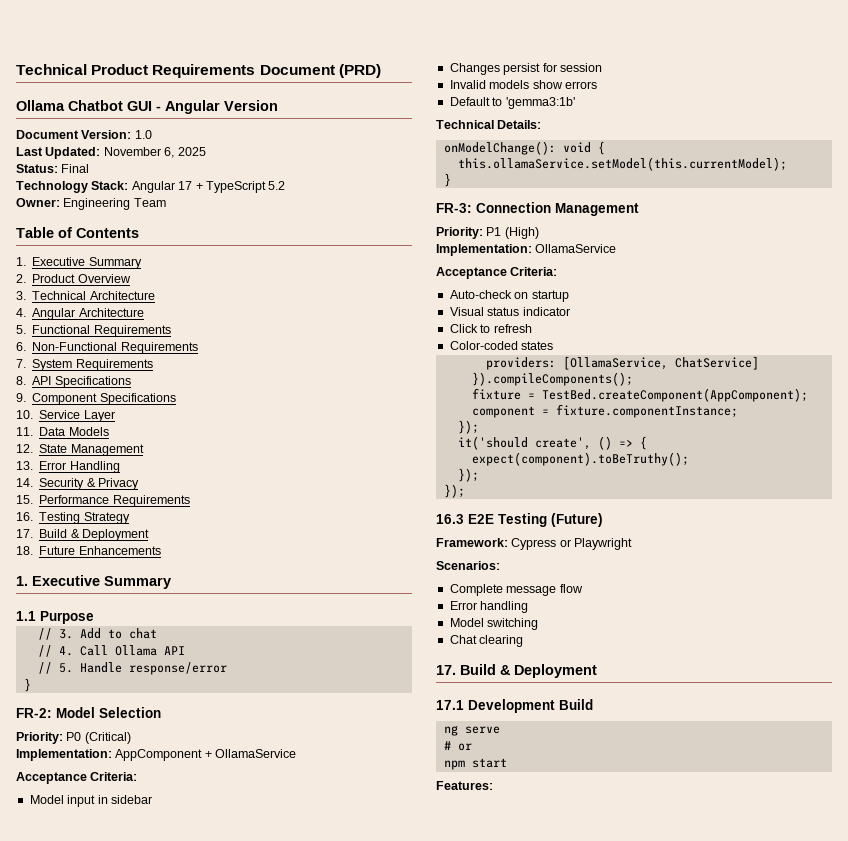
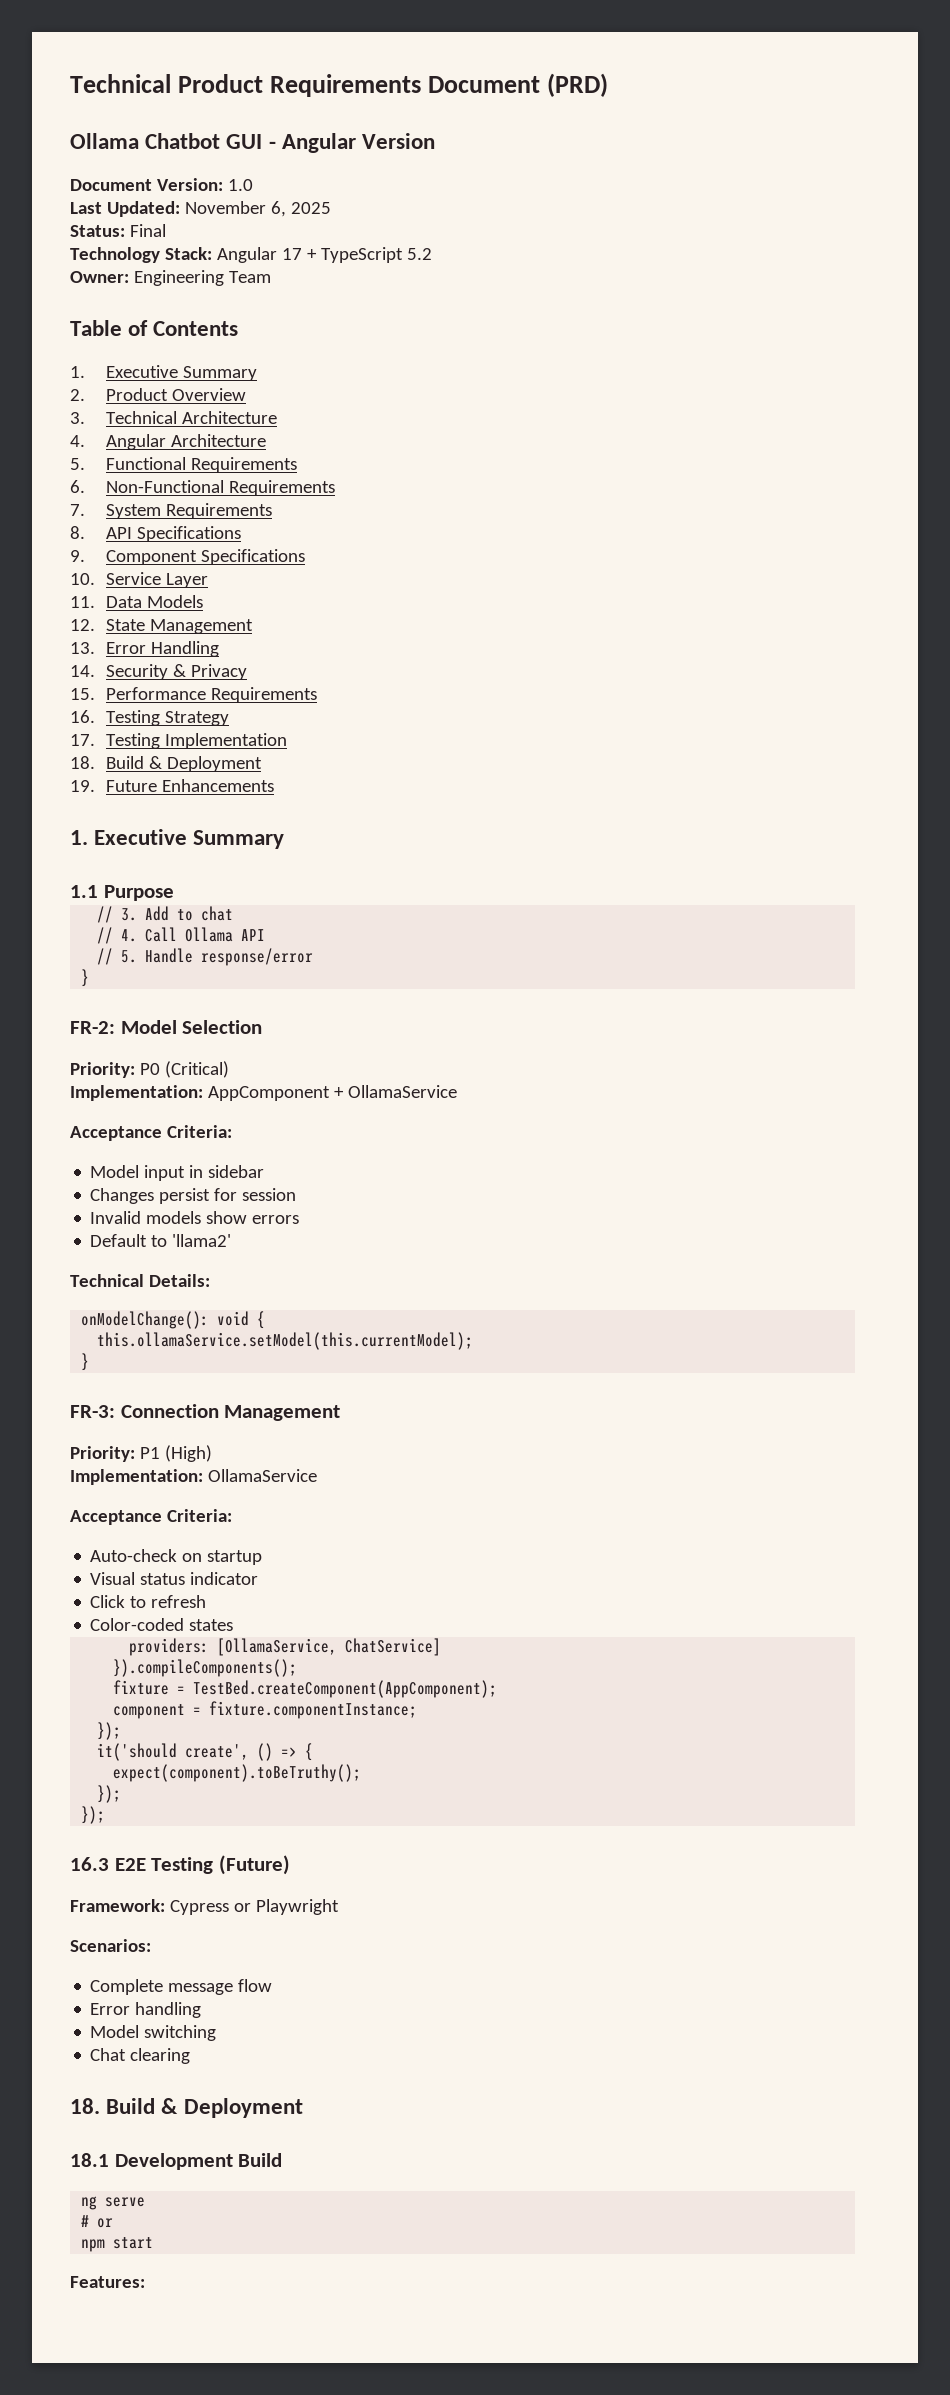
[39,529,149,541] [16,546,33,555] Build & Deployment // 18. -> [105,733,287,749] [70,756,262,772] [70,780,95,792] Testing Implementation // 18. Build & Deployment // 19.
[505,97,575,109] 'gemma3:1b' -> [172,1234,232,1247] 'llama2'
[436,664,597,678] [436,700,464,710] 17. Build & Deployment // 17.1 -> [70,2098,303,2118] [70,2153,109,2167] 18. Build & Deployment // 18.1

